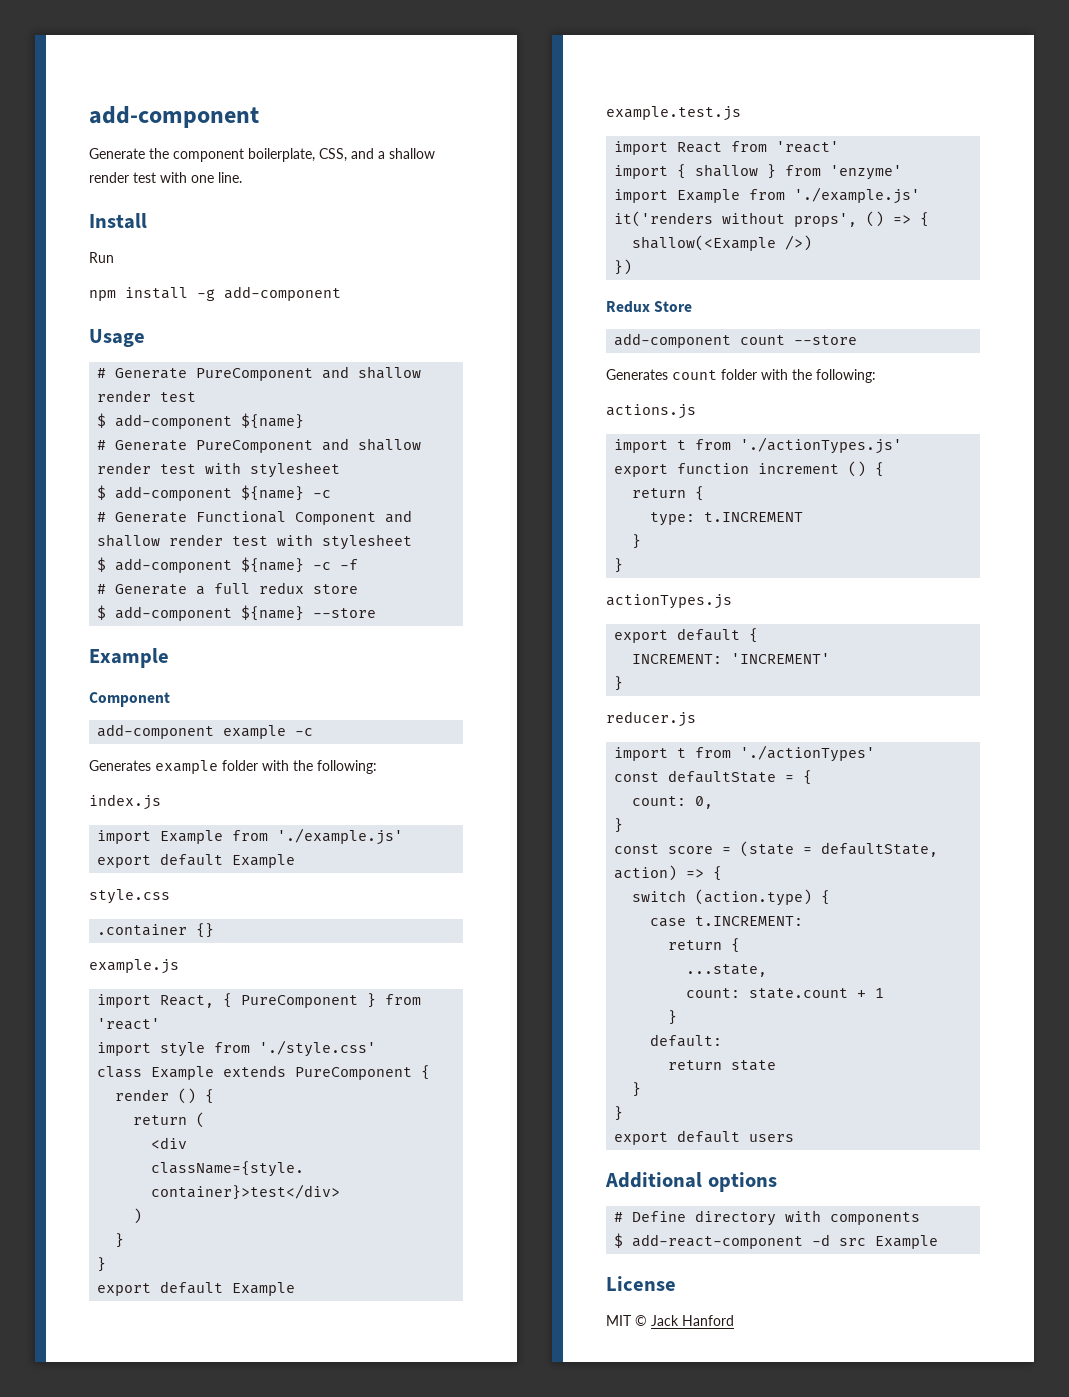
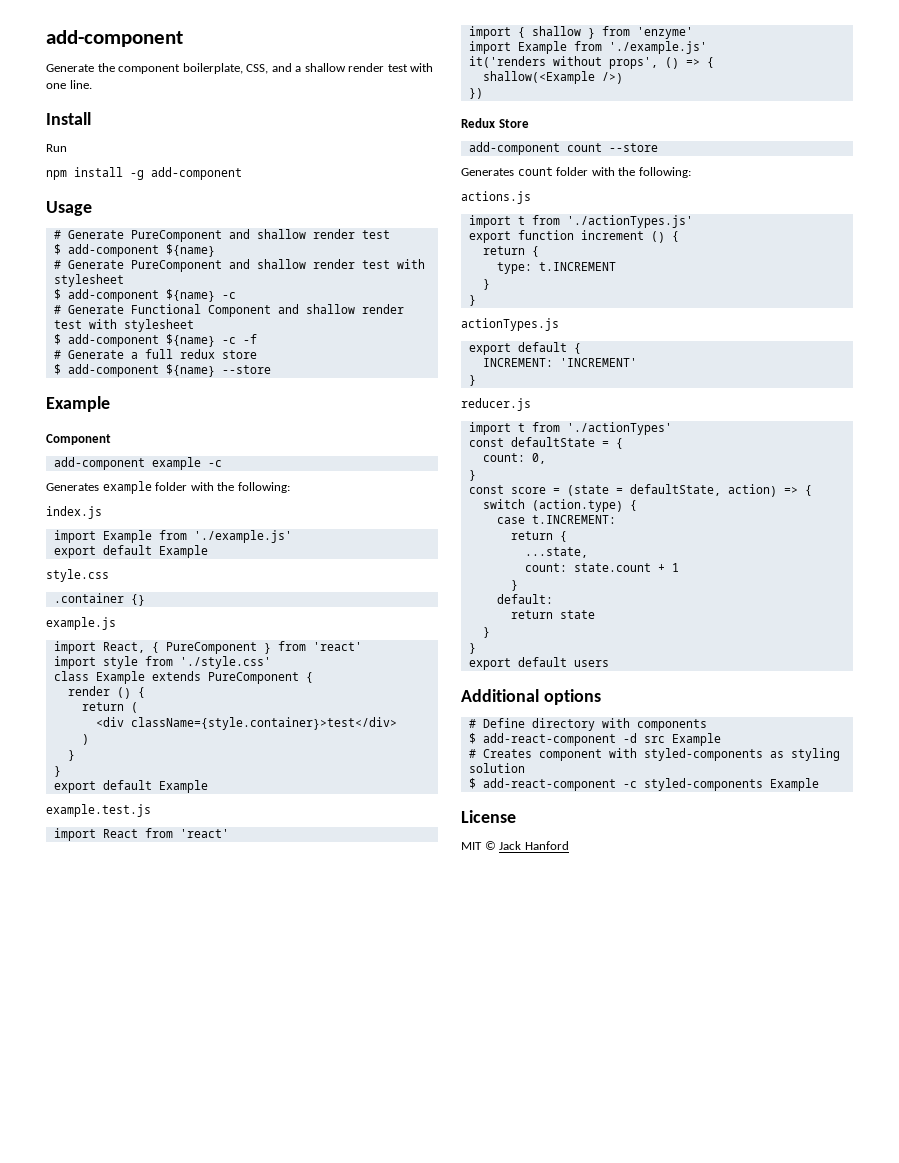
(939, 1242) none -> [468,748,840,761] [468,763,525,773] [468,778,819,791] // # Creates component with styled-components as styling solution // $ add-react-component -c styled-components Example

